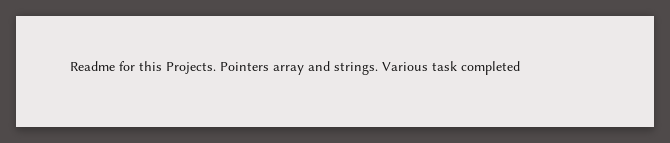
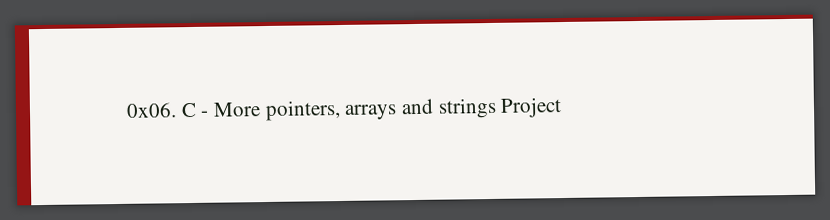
[70,61,520,75] Readme for this Projects. Pointers array and strings. Various task completed -> [126,97,563,122] 0x06. C - More pointers, arrays and strings Project

